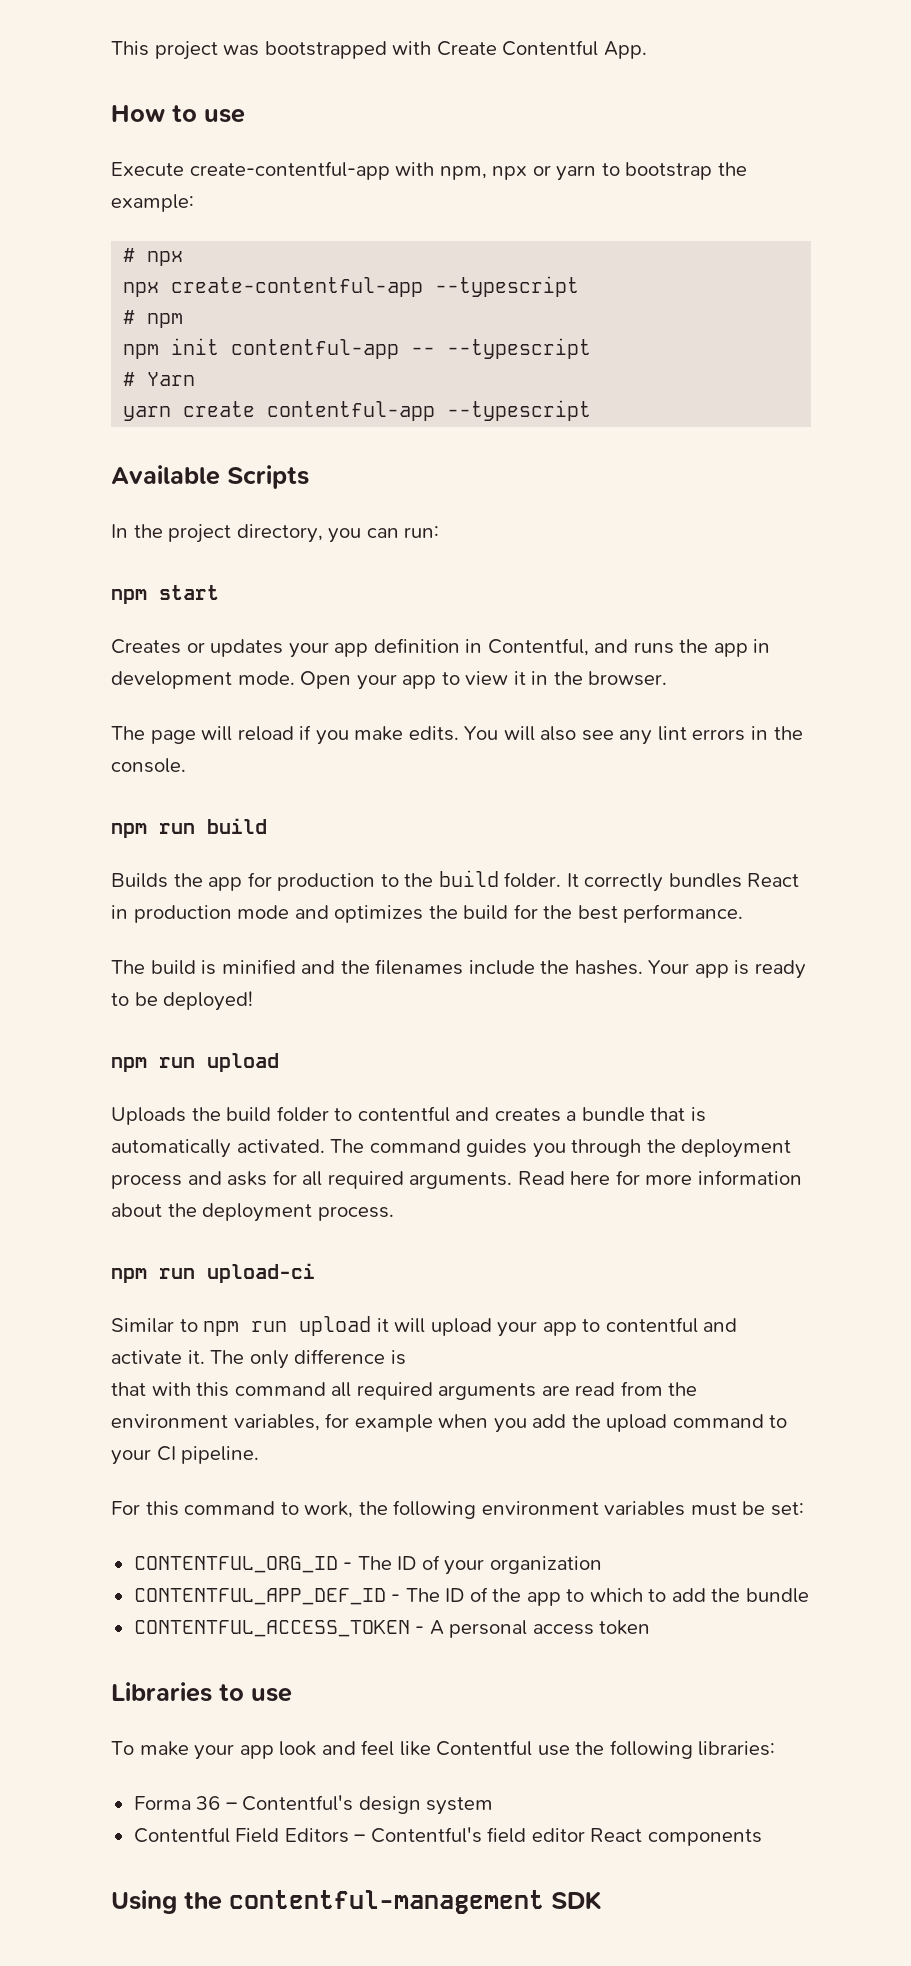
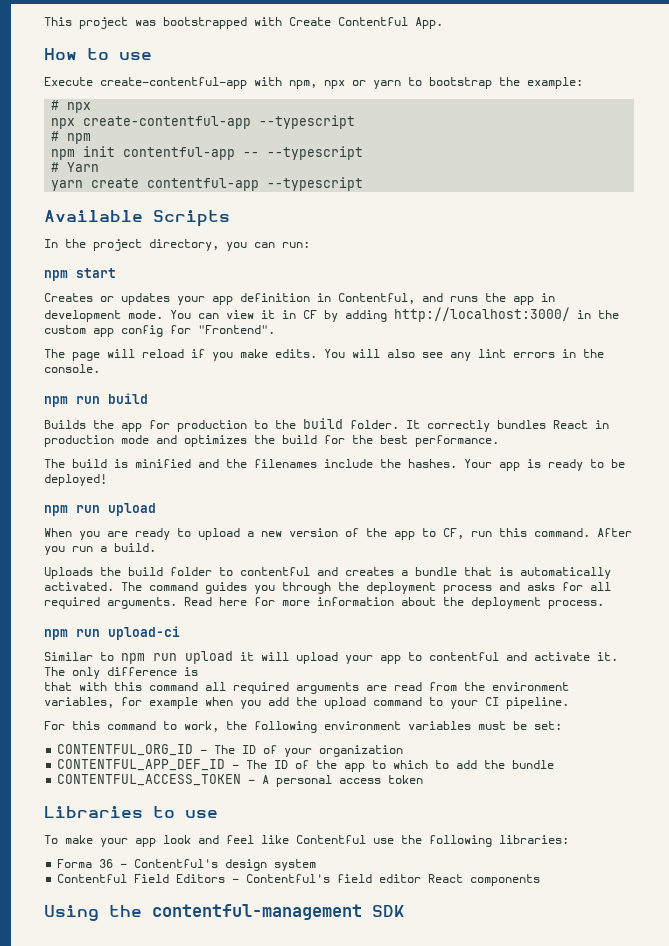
[300,671,668,690] Open your app to view it in the browser. -> [170,307,619,322] [44,325,275,337] You can view it in CF by adding http://localhost:3000/ in the custom app config for "Frontend".
(279, 1062) none -> [44,528,632,540] [44,543,156,555] // When you are ready to upload a new version of the app to CF, run this command. After you run a build.

